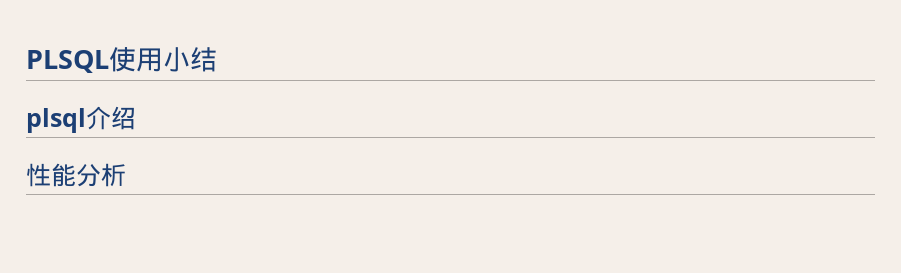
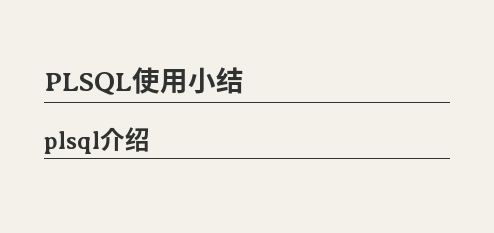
[26,163,126,187] // 性能分析 -> (150, 139) none

